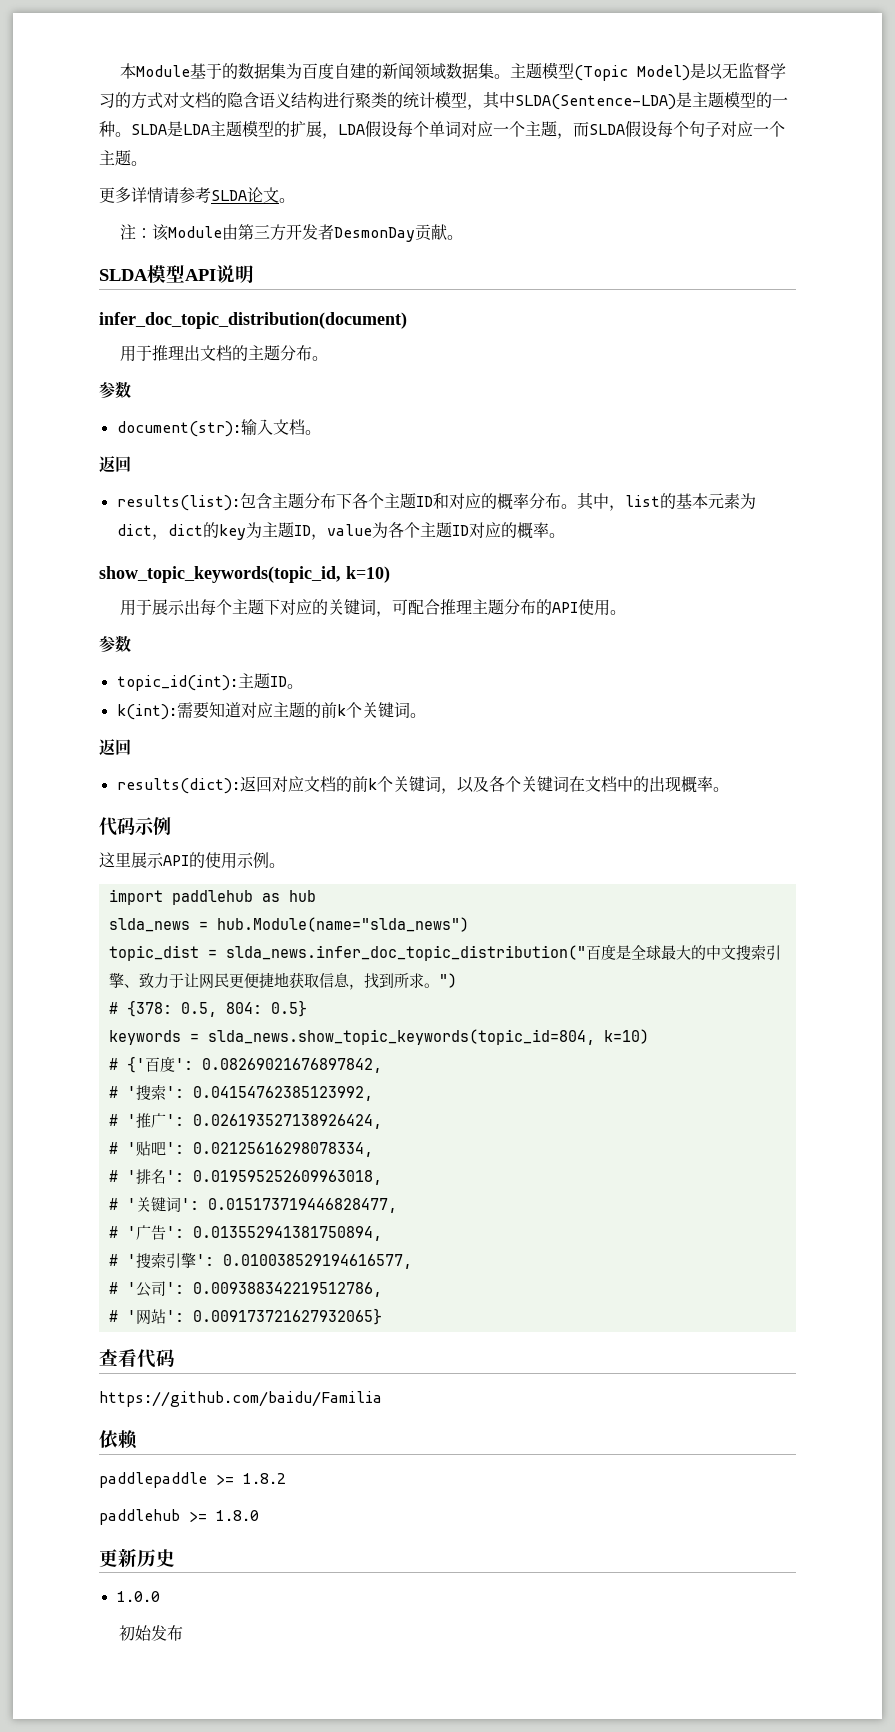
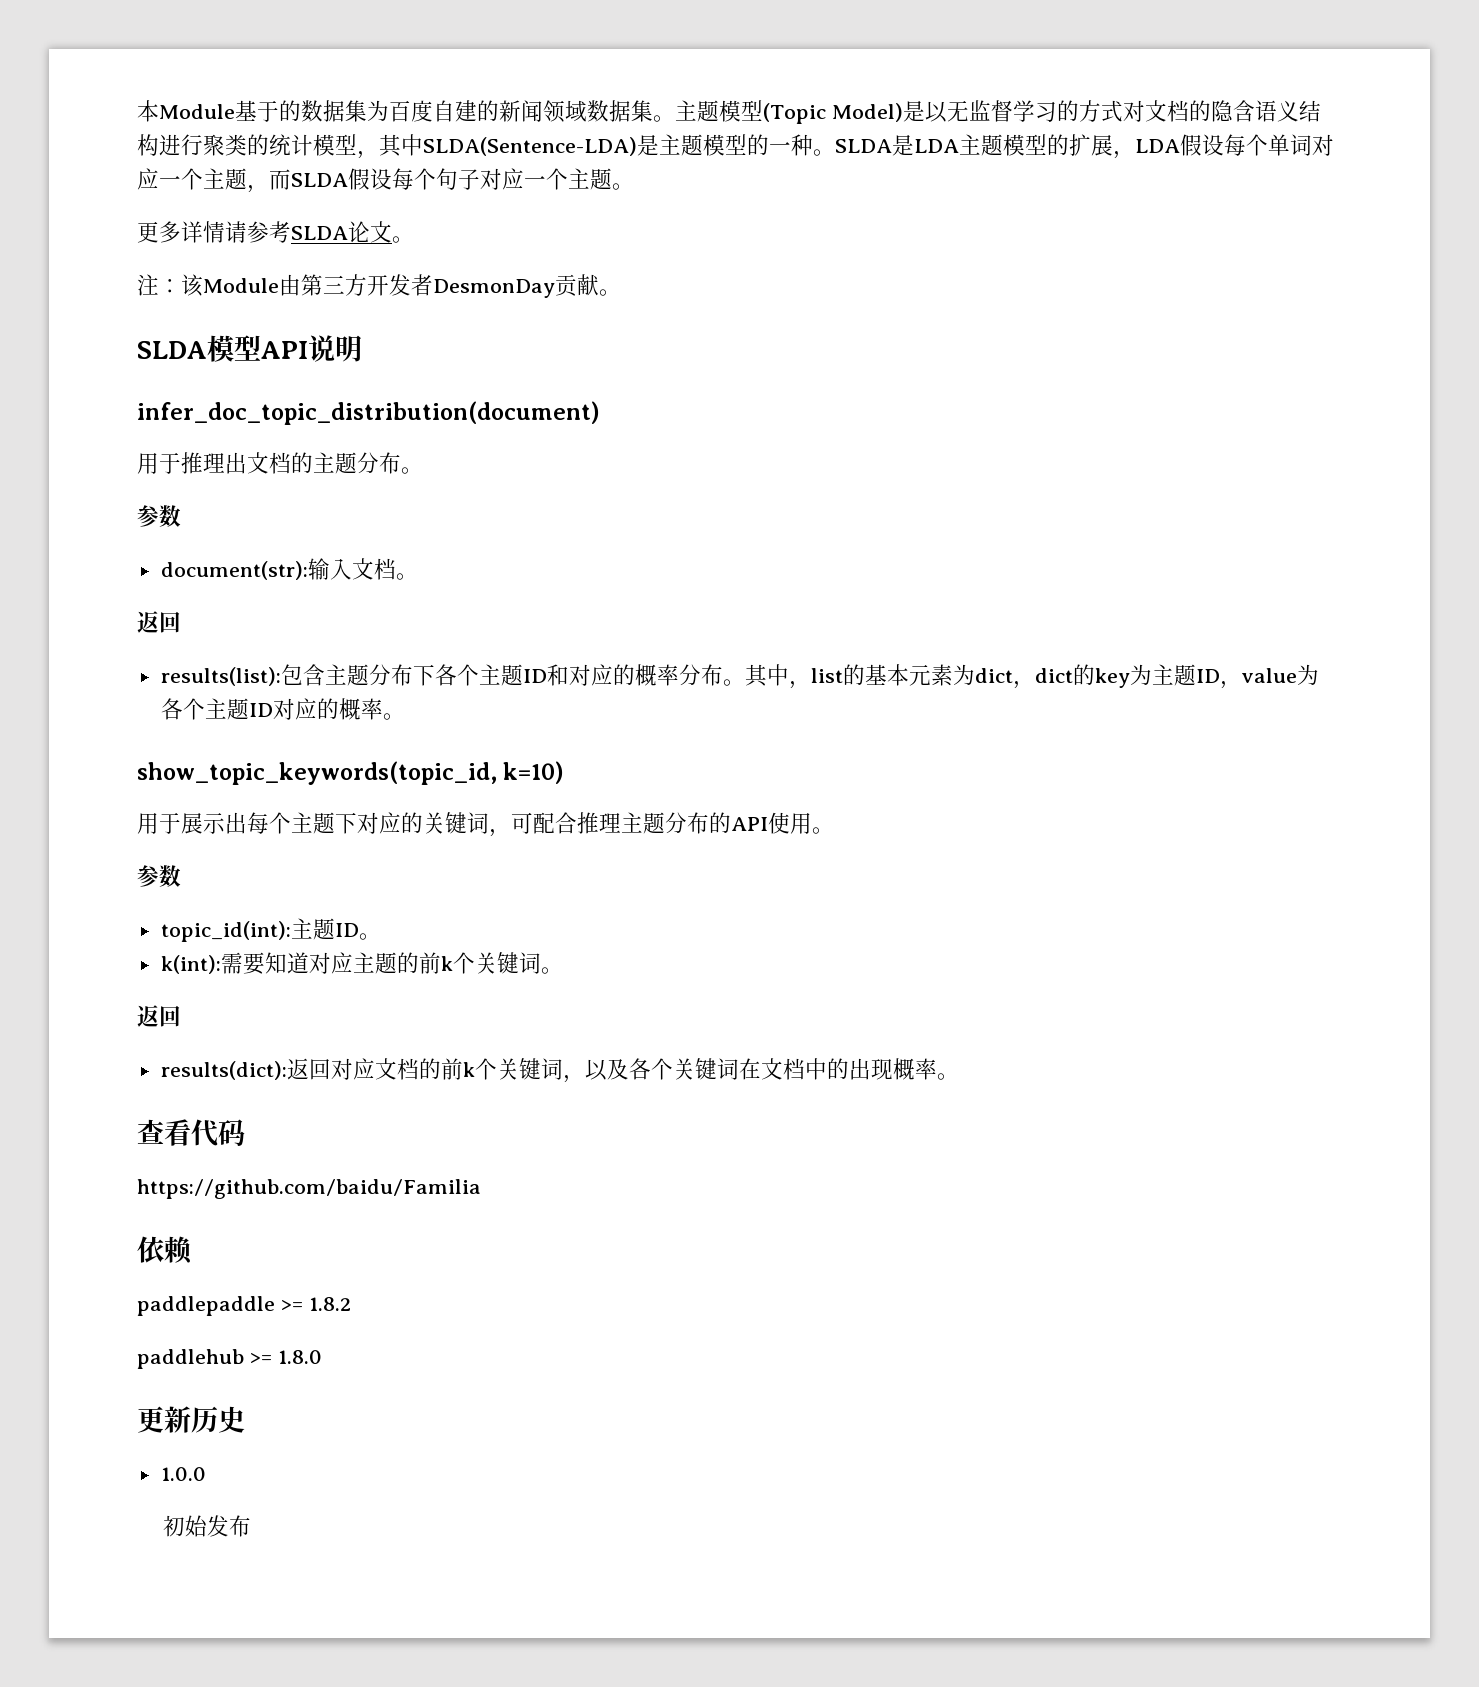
[99,817,171,836] [99,852,285,869] [108,889,316,905] [108,917,469,932] [108,944,781,961] [108,972,457,990] [108,1000,307,1017] [108,1029,649,1045] [108,1056,382,1073] [108,1084,373,1101] [108,1113,382,1129] [108,1141,373,1157] [108,1169,382,1185] [108,1197,397,1213] [108,1225,382,1241] [108,1252,412,1269] [108,1281,382,1297] [108,1308,382,1325] // 代码示例 // 这里展示API的使用示例。 // import paddlehub as hub // slda_news = hub.Module(name="slda_news") // topic_dist = slda_news.infer_doc_topic_distribution("百度是全球最大的中文搜索引擎、致力于让网民更便捷地获取信息，找到所求。") // # {378: 0.5, 804: 0.5} // keywords = slda_news.show_topic_keywords(topic_id=804, k=10) // # {'百度': 0.08269021676897842, // # '搜索': 0.04154762385123992, // # '推广': 0.026193527138926424, // # '贴吧': 0.02125616298078334, // # '排名': 0.019595252609963018, // # '关键词': 0.015173719446828477, // # '广告': 0.013552941381750894, // # '搜索引擎': 0.010038529194616577, // # '公司': 0.009388342219512786, // # '网站': 0.009173721627932065} -> (959, 1076) none

